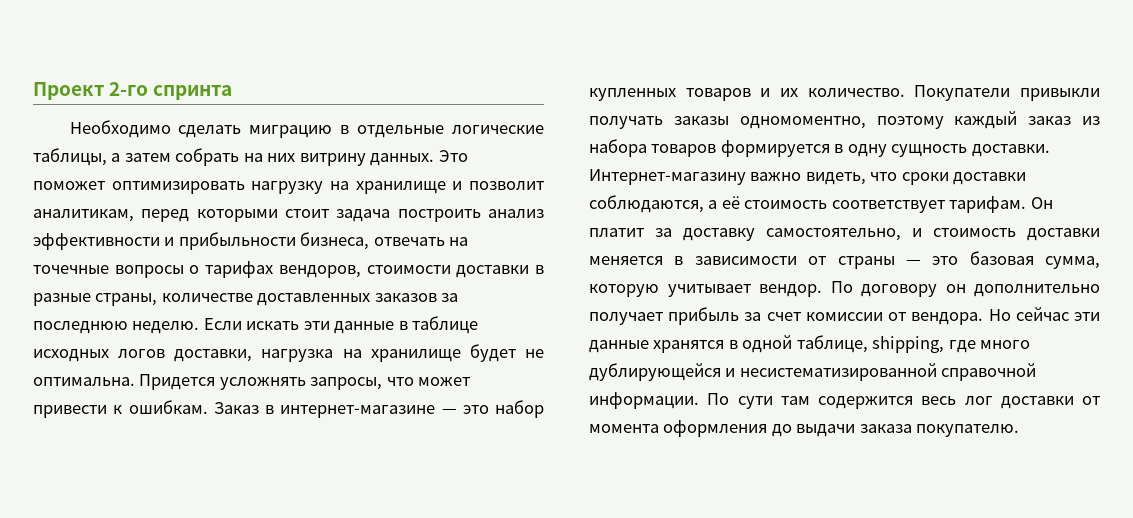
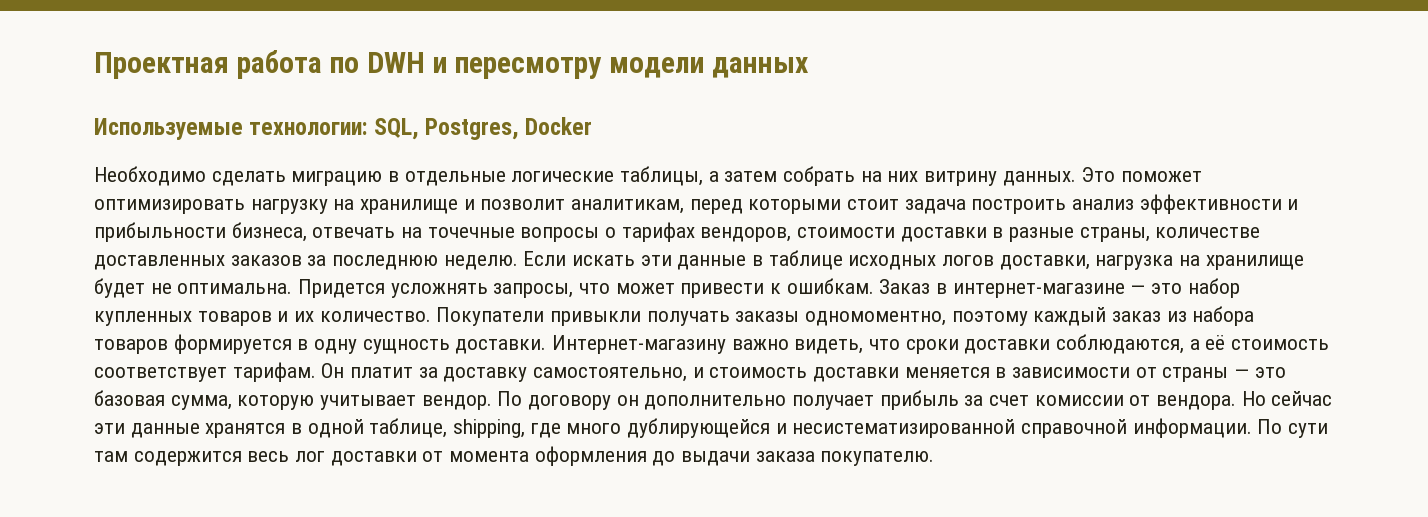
[33,82,233,100] Проект 2-го спринта -> [94,50,808,79] [94,117,593,140] Проектная работа по DWH и пересмотру модели данных // Используемые технологии: SQL, Postgres, Docker

